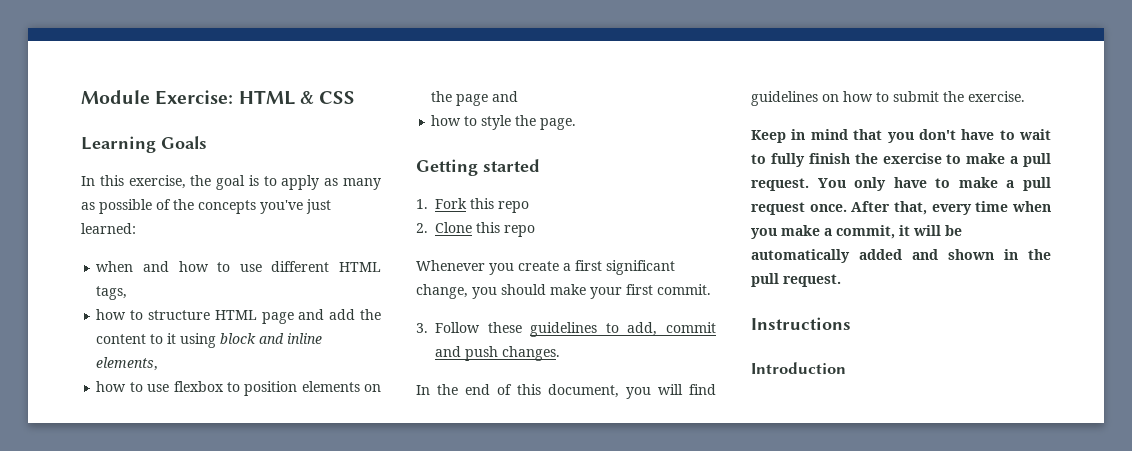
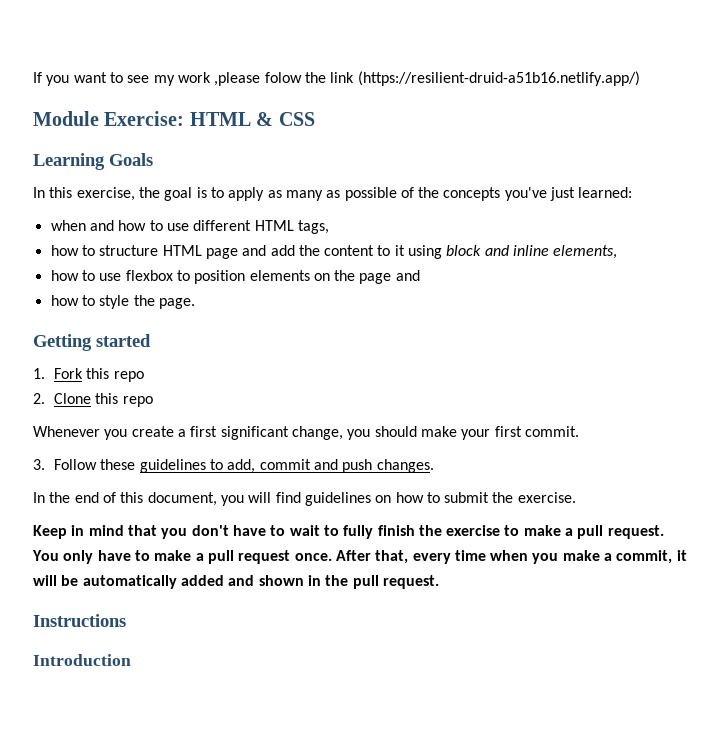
(81, 97) none -> [33,71,640,86] If you want to see my work ,please folow the link (https://resilient-druid-a51b16.netlify.app/) //

